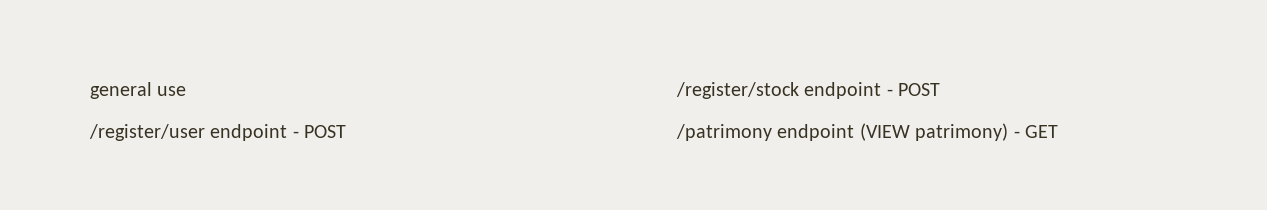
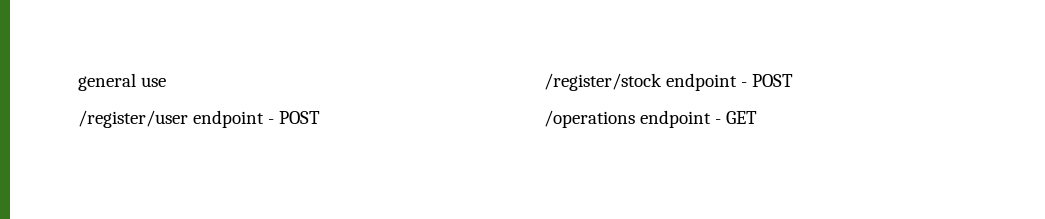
[676,123,1009,141] /patrimony endpoint (VIEW patrimony) -> [544,110,712,128] /operations endpoint

